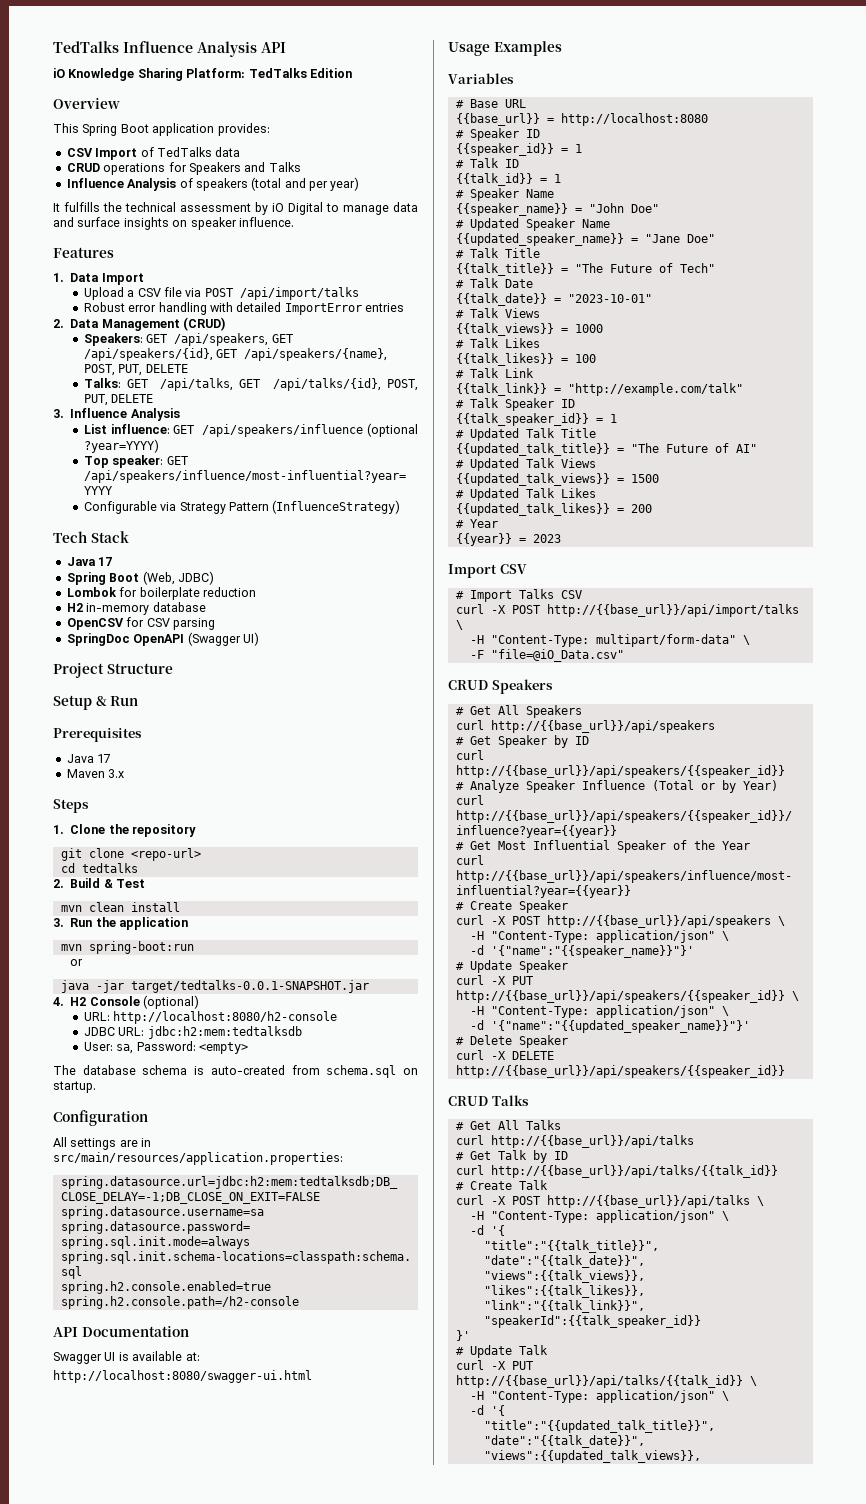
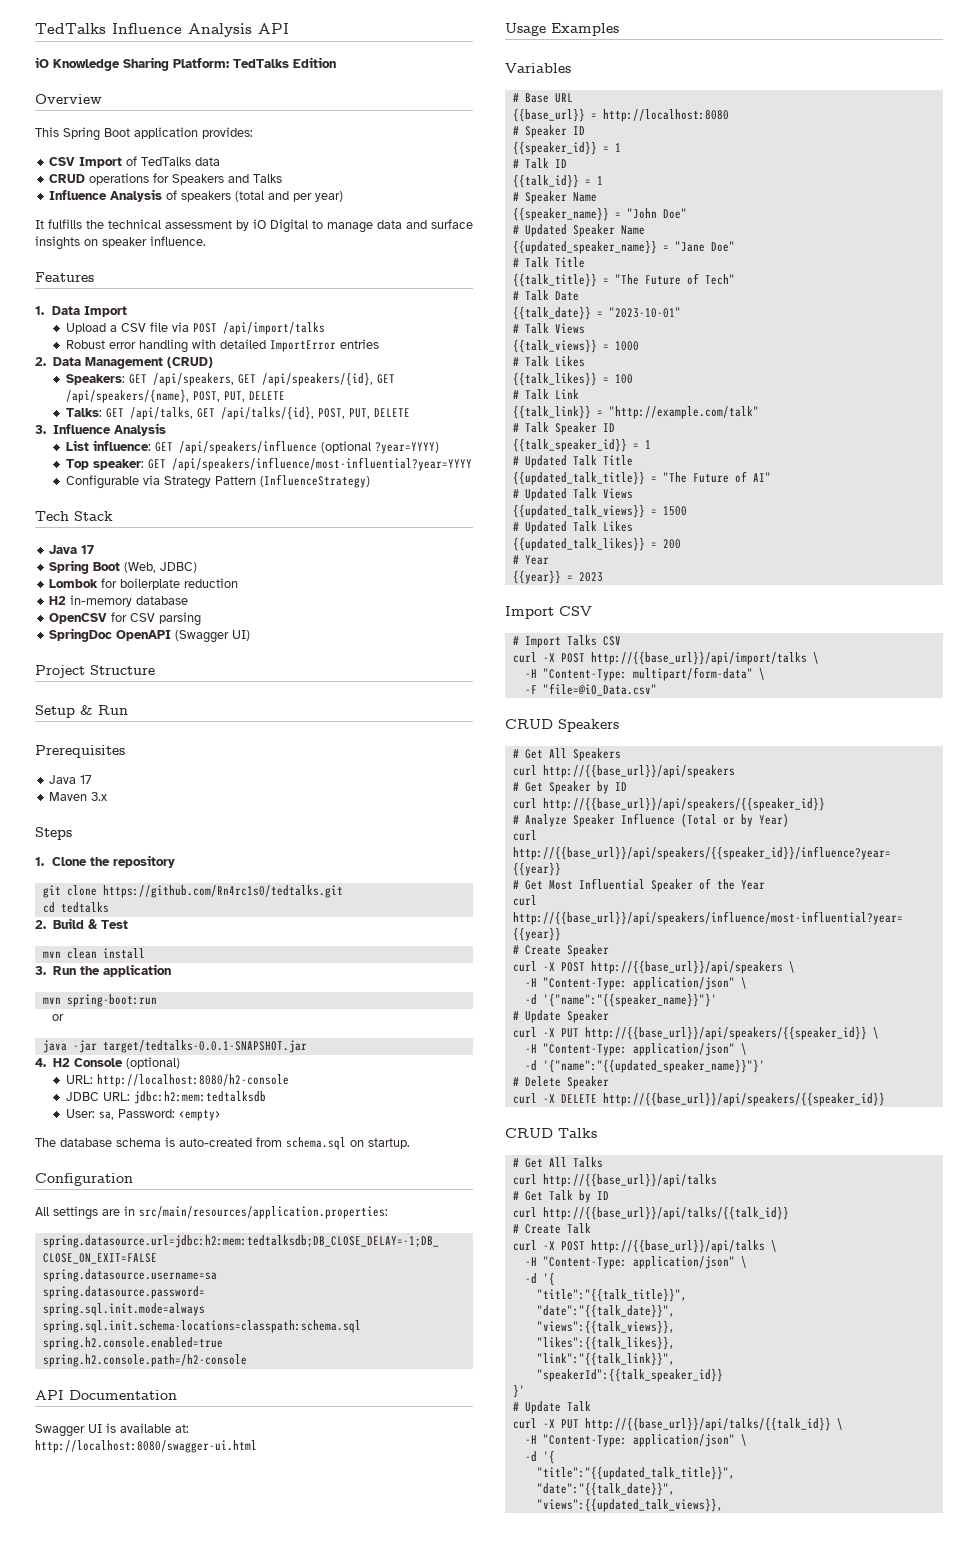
[130,848,201,861] <repo-url> -> [102,885,343,898] https://github.com/Rn4rc1s0/tedtalks.git

